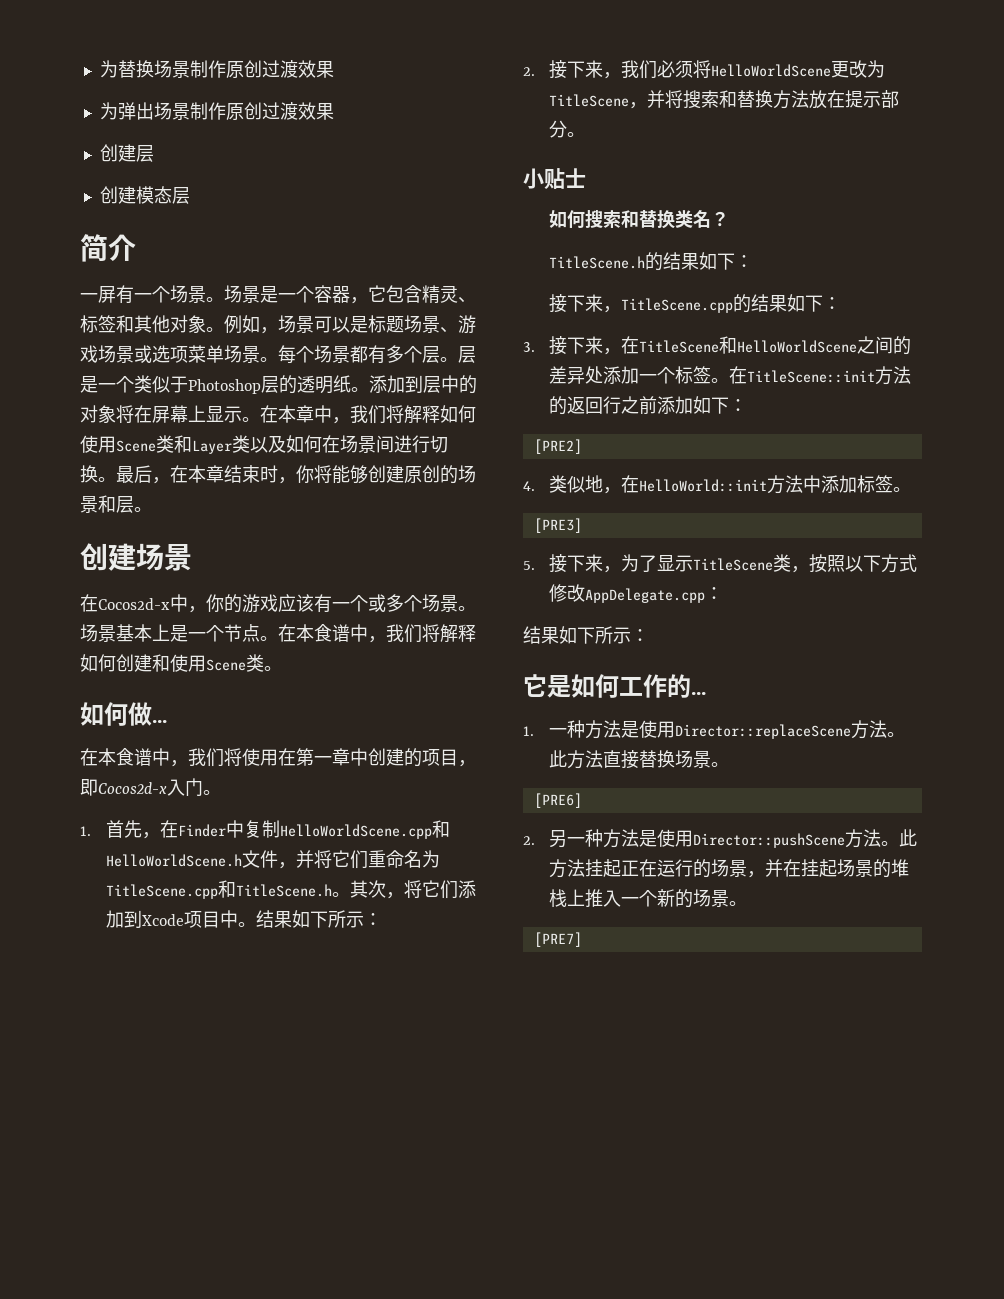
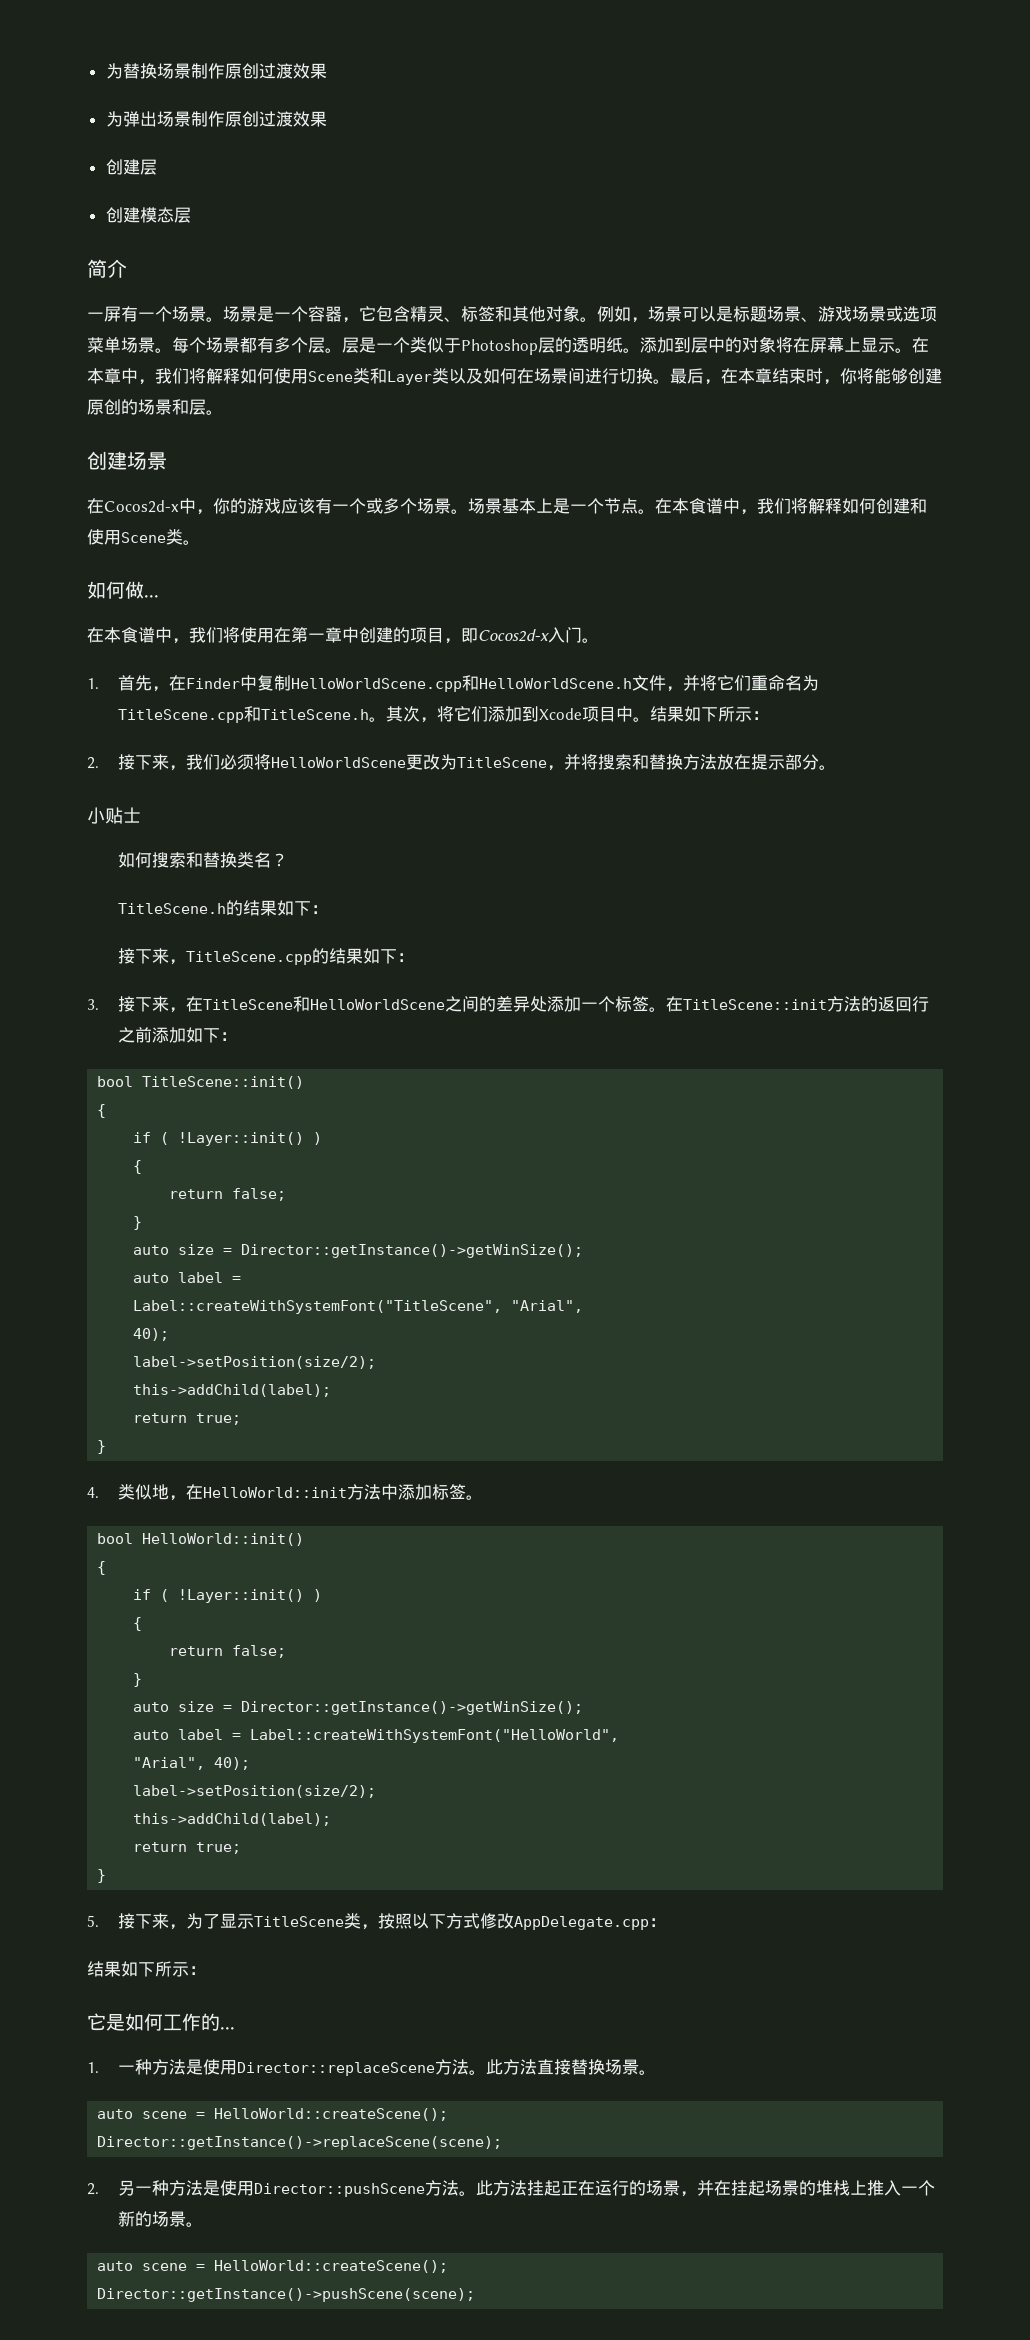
[533,439,582,454] [PRE2] -> [97,1076,305,1089] [97,1104,107,1118] [133,1132,323,1146] [133,1160,143,1174] [169,1188,287,1201] [133,1216,143,1230] [133,1244,584,1258] [133,1272,242,1283] [133,1300,584,1314] [133,1328,170,1341] [133,1356,377,1369] [133,1384,332,1397] [133,1413,242,1425] [97,1440,107,1454] bool TitleScene::init() // { // if ( !Layer::init() ) // { // return false; // } // auto size = Director::getInstance()->getWinSize(); // auto label = // Label::createWithSystemFont("TitleScene", "Arial", // 40); // label->setPosition(size/2); // this->addChild(label); // return true; // }
[533,518,582,533] [PRE3] -> [97,1533,305,1546] [97,1561,107,1575] [133,1589,323,1603] [133,1617,143,1631] [169,1645,287,1658] [133,1673,143,1687] [133,1701,584,1715] [133,1729,620,1743] [133,1757,251,1770] [133,1785,377,1798] [133,1813,332,1826] [133,1842,242,1854] [97,1869,107,1883] bool HelloWorld::init() // { // if ( !Layer::init() ) // { // return false; // } // auto size = Director::getInstance()->getWinSize(); // auto label = Label::createWithSystemFont("HelloWorld", // "Arial", 40); // label->setPosition(size/2); // this->addChild(label); // return true; // }
[533,793,582,808] [PRE6] -> [97,2108,449,2121] [97,2136,503,2150] auto scene = HelloWorld::createScene(); // Director::getInstance()->replaceScene(scene);
[533,932,582,947] [PRE7] -> [97,2260,449,2273] [97,2288,476,2302] auto scene = HelloWorld::createScene(); // Director::getInstance()->pushScene(scene);

